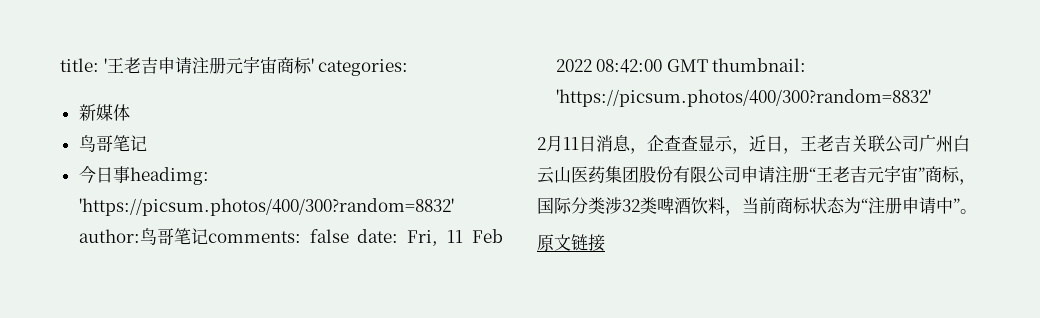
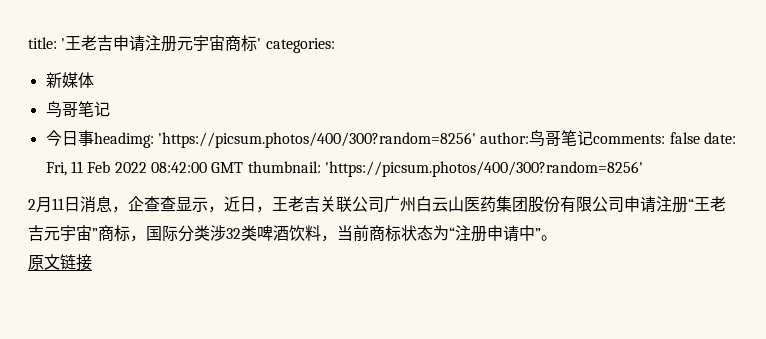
[78,198,454,216] 'https://picsum.photos/400/300?random=8832' -> [157,132,476,148] 'https://picsum.photos/400/300?random=8256'
[555,89,931,107] 'https://picsum.photos/400/300?random=8832' -> [324,161,643,177] 'https://picsum.photos/400/300?random=8256'

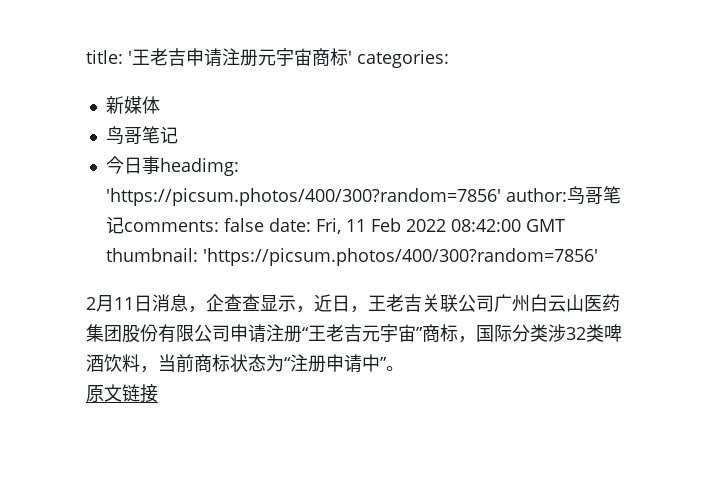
[157,132,476,148] 'https://picsum.photos/400/300?random=8256' -> [105,188,501,206] 'https://picsum.photos/400/300?random=7856'
[324,161,643,177] 'https://picsum.photos/400/300?random=8256' -> [202,248,598,266] 'https://picsum.photos/400/300?random=7856'

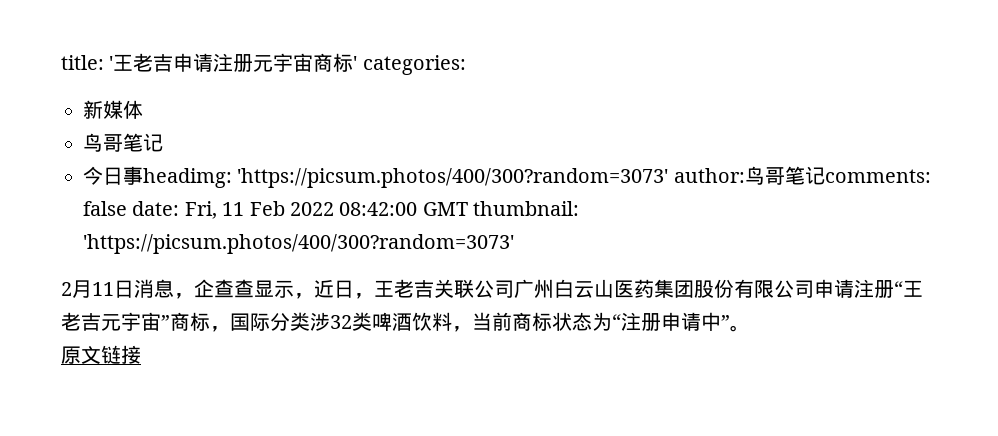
[105,188,501,206] 'https://picsum.photos/400/300?random=7856' -> [237,168,669,188] 'https://picsum.photos/400/300?random=3073'
[202,248,598,266] 'https://picsum.photos/400/300?random=7856' -> [83,234,514,254] 'https://picsum.photos/400/300?random=3073'

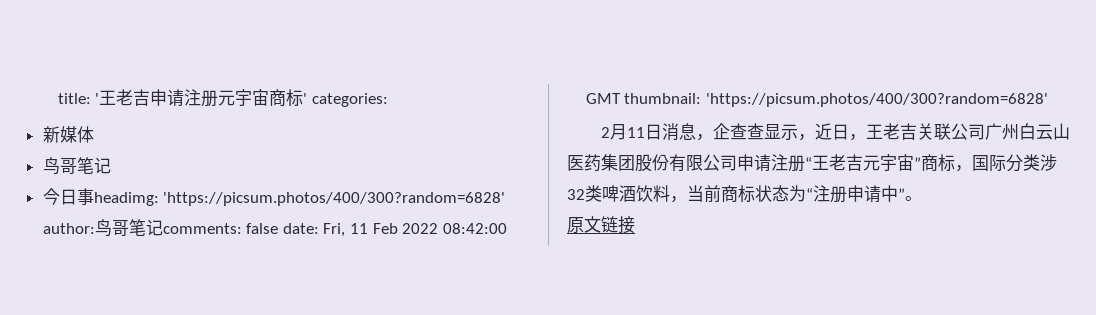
[237,168,669,188] 'https://picsum.photos/400/300?random=3073' -> [163,192,506,206] 'https://picsum.photos/400/300?random=6828'
[83,234,514,254] 'https://picsum.photos/400/300?random=3073' -> [705,93,1048,107] 'https://picsum.photos/400/300?random=6828'

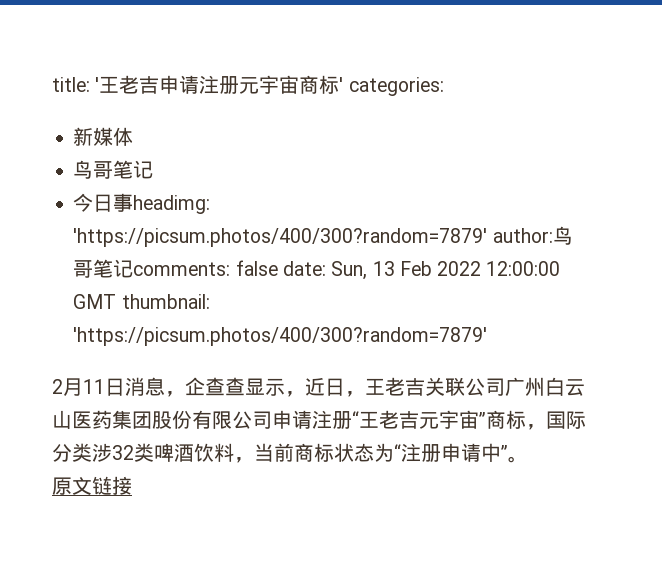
[163,192,506,206] 'https://picsum.photos/400/300?random=6828' -> [73,228,488,247] 'https://picsum.photos/400/300?random=7879'
[323,223,369,237] Fri, 11 -> [331,261,395,280] Sun, 13
[442,223,507,234] 08:42:00 -> [486,261,561,276] 12:00:00
[705,93,1048,107] 'https://picsum.photos/400/300?random=6828' -> [73,327,488,346] 'https://picsum.photos/400/300?random=7879'

